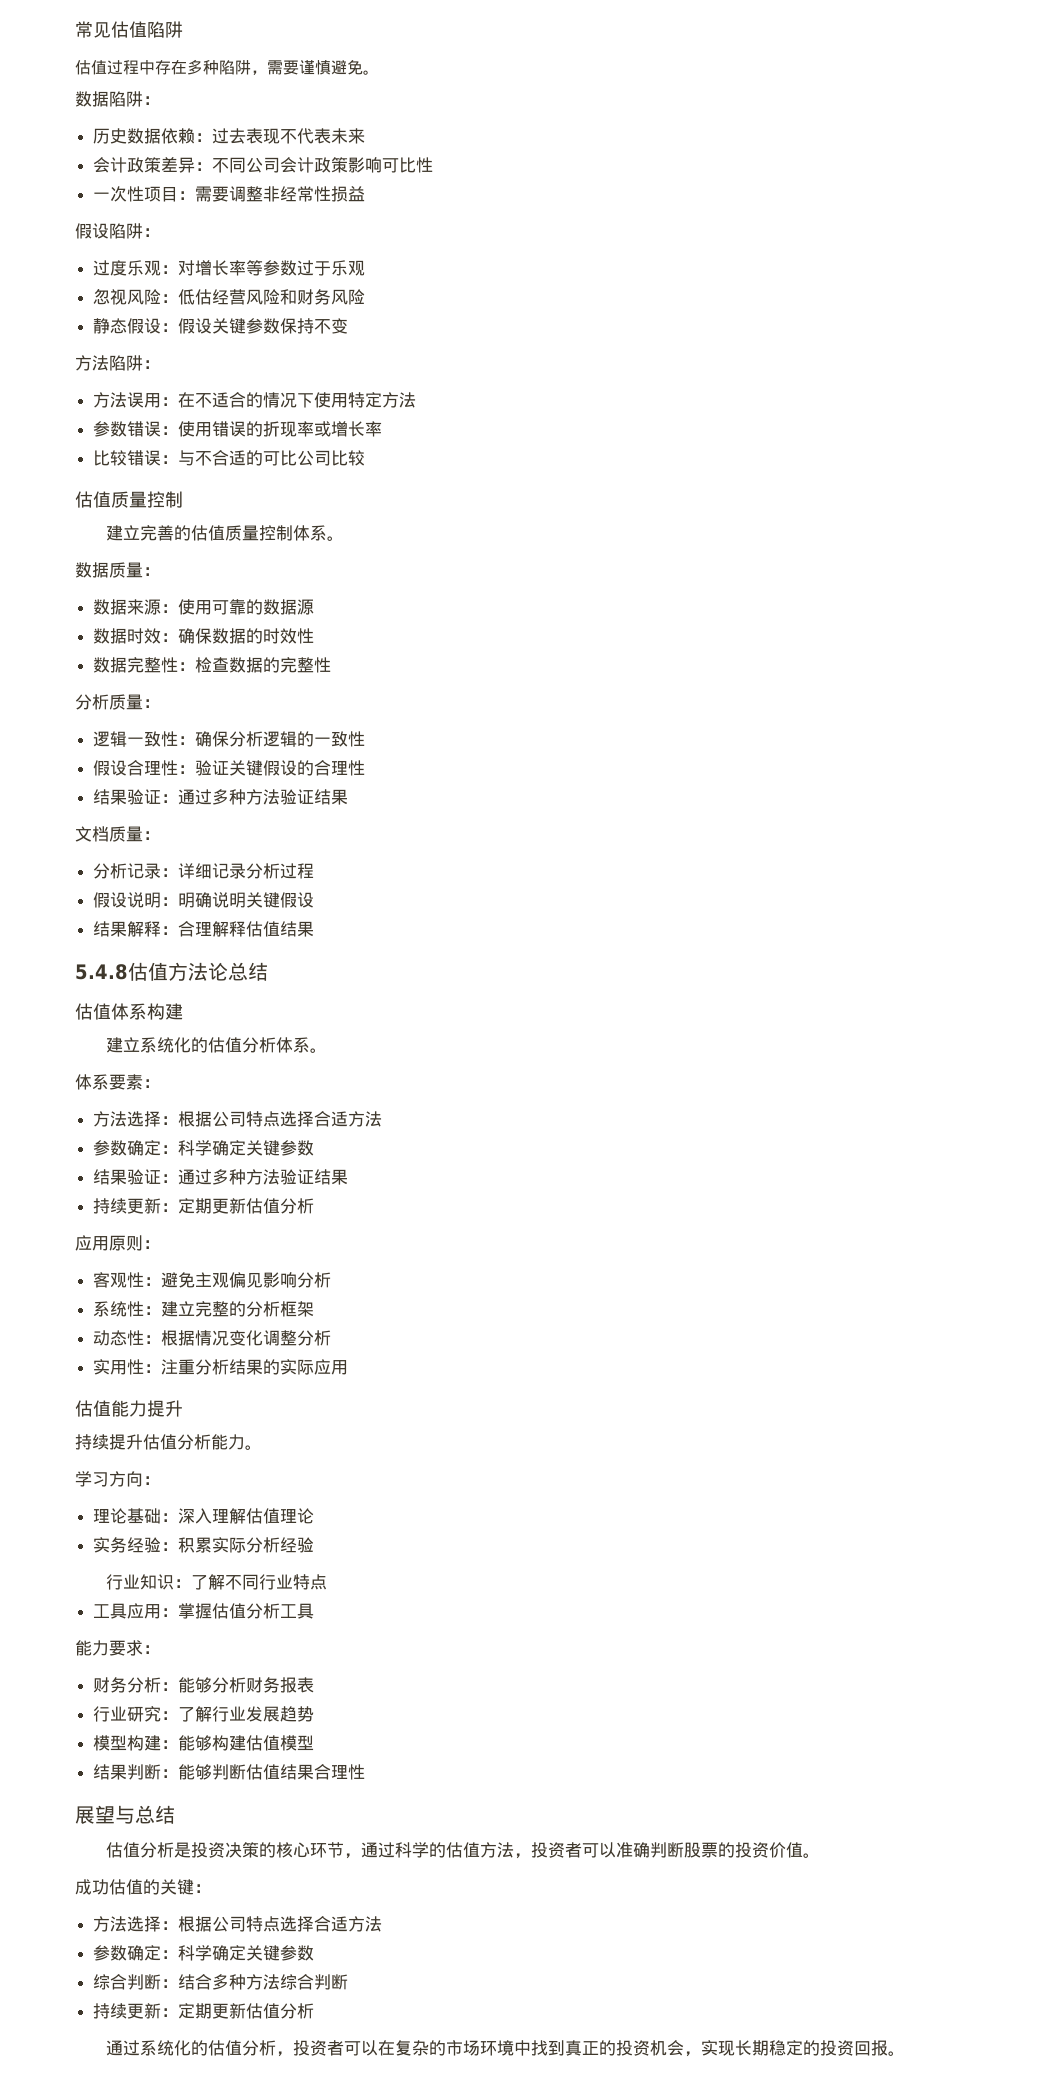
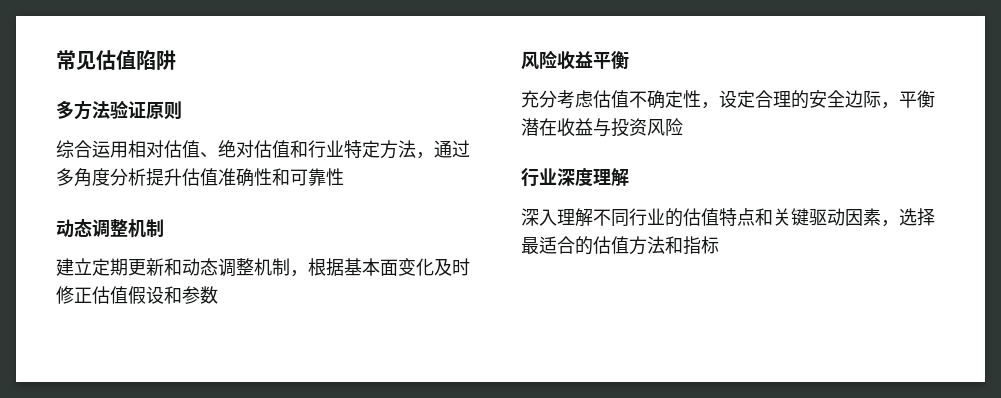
[75,59,379,75] [75,91,160,107] [93,128,366,144] [93,157,434,173] [93,186,366,202] [75,223,160,239] [93,260,366,276] [93,288,366,305] [93,318,349,334] [75,355,160,371] [93,392,417,408] [93,421,383,437] [93,450,366,466] [75,491,183,508] [106,525,345,541] [75,562,160,578] [93,599,315,615] [93,628,315,644] [93,657,332,673] [75,694,160,710] [93,731,366,747] [93,760,366,776] [93,789,349,805] [75,826,160,842] [93,863,315,879] [93,892,315,908] [93,921,315,937] [75,962,268,981] [75,1003,183,1020] [106,1037,328,1053] [75,1074,160,1090] [93,1111,383,1127] [93,1140,315,1156] [93,1169,349,1185] [93,1198,315,1214] [75,1235,160,1251] [93,1272,332,1288] [93,1301,315,1317] [93,1330,332,1346] [93,1359,349,1375] [75,1400,183,1417] [75,1434,262,1450] [75,1471,160,1487] [93,1508,315,1524] [93,1537,315,1553] [106,1574,209,1590] 估值过程中存在多种陷阱，需要谨慎避免。 // 数据陷阱： // 历史数据依赖：过去表现不代表未来 // 会计政策差异：不同公司会计政策影响可比性 // 一次性项目：需要调整非经常性损益 // 假设陷阱： // 过度乐观：对增长率等参数过于乐观 // 忽视风险：低估经营风险和财务风险 // 静态假设：假设关键参数保持不变 // 方法陷阱： // 方法误用：在不适合的情况下使用特定方法 // 参数错误：使用错误的折现率或增长率 // 比较错误：与不合适的可比公司比较 // 估值质量控制 // 建立完善的估值质量控制体系。 // 数据质量： // 数据来源：使用可靠的数据源 // 数据时效：确保数据的时效性 // 数据完整性：检查数据的完整性 // 分析质量： // 逻辑一致性：确保分析逻辑的一致性 // 假设合理性：验证关键假设的合理性 // 结果验证：通过多种方法验证结果 // 文档质量： // 分析记录：详细记录分析过程 // 假设说明：明确说明关键假设 // 结果解释：合理解释估值结果 // 5.4.8估值方法论总结 // 估值体系构建 // 建立系统化的估值分析体系。 // 体系要素： // 方法选择：根据公司特点选择合适方法 // 参数确定：科学确定关键参数 // 结果验证：通过多种方法验证结果 // 持续更新：定期更新估值分析 // 应用原则： // 客观性：避免主观偏见影响分析 // 系统性：建立完整的分析框架 // 动态性：根据情况变化调整分析 // 实用性：注重分析结果的实际应用 // 估值能力提升 // 持续提升估值分析能力。 // 学习方向： // 理论基础：深入理解估值理论 // 实务经验：积累实际分析经验 // 行业知识：了 -> [56,100,182,120] [56,140,470,159] [56,168,344,187] [56,218,164,238] [56,258,470,277] [56,286,218,304] [521,50,629,70] [521,90,935,109] [521,118,683,137] [521,168,629,187] [521,208,575,226] 多方法验证原则 // 综合运用相对估值、绝对估值和行业特定方法，通过多角度分析提升估值准确性和可靠性 // 动态调整机制 // 建立定期更新和动态调整机制，根据基本面变化及时修正估值假设和参数 // 风险收益平衡 // 充分考虑估值不确定性，设定合理的安全边际，平衡潜在收益与投资风险 // 行业深度理解 // 深入理
[293,1574,328,1590] [93,1603,315,1619] [75,1640,160,1656] [93,1677,315,1693] [93,1706,315,1722] [93,1735,315,1751] [93,1764,366,1780] [75,1805,175,1824] [106,1842,821,1859] [75,1879,211,1895] [93,1916,383,1932] [93,1945,315,1961] [93,1974,349,1990] [93,2003,315,2019] [106,2040,906,2057] 特点 // 工具应用：掌握估值分析工具 // 能力要求： // 财务分析：能够分析财务报表 // 行业研究：了解行业发展趋势 // 模型构建：能够构建估值模型 // 结果判断：能够判断估值结果合理性 // 展望与总结 // 估值分析是投资决策的核心环节，通过科学的估值方法，投资者可以准确判断股票的投资价值。 // 成功估值的关键： // 方法选择：根据公司特点选择合适方法 // 参数确定：科学确定关键参数 // 综合判断：结合多种方法综合判断 // 持续更新：定期更新估值分析 // 通过系统化的估值分析，投资者可以在复杂的市场环境中找到真正的投资机会，实现长期稳定的投资回报。 -> [665,208,935,227] [521,236,719,255] 的估值特点和关键驱动因素，选择最适合的估值方法和指标

